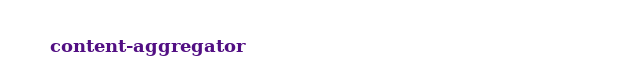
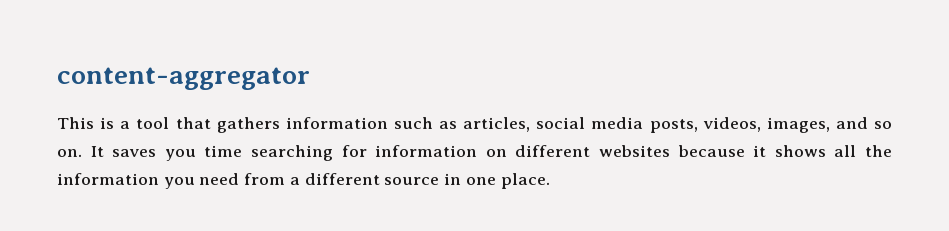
(246, 48) none -> [57,117,892,133] [57,145,893,161] [57,173,550,189] // This is a tool that gathers information such as articles, social media posts, videos, images, and so on. It saves you time searching for information on different websites because it shows all the information you need from a different source in one place.

